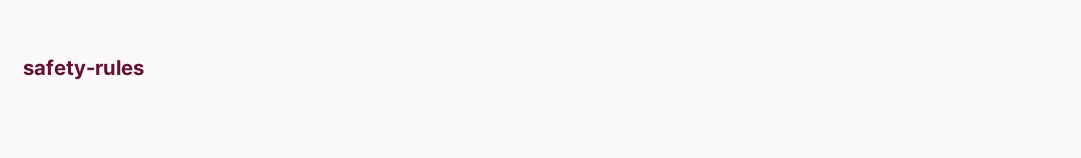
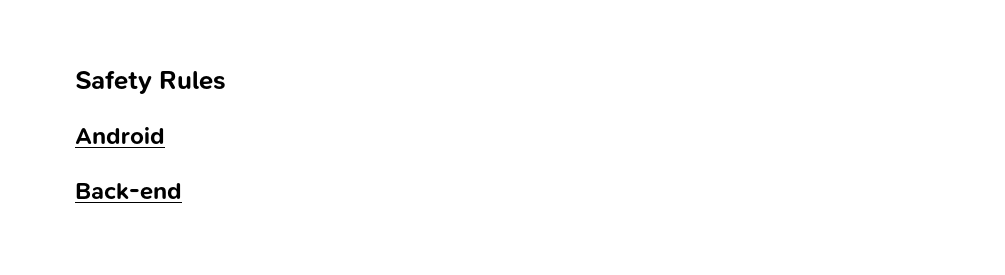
[23,59,144,80] safety-rules -> [75,70,227,94] [75,127,165,144] [75,183,182,200] Safety Rules // Android // Back-end

